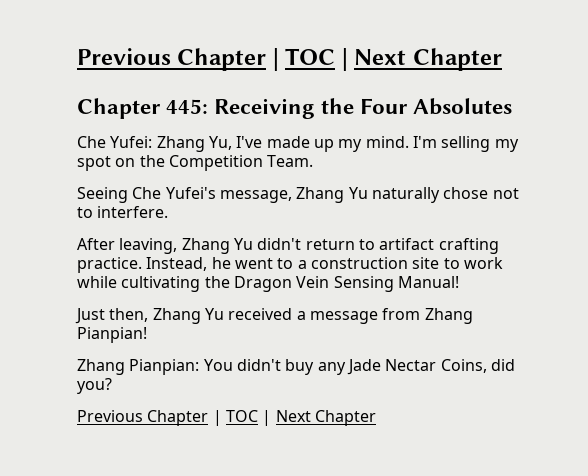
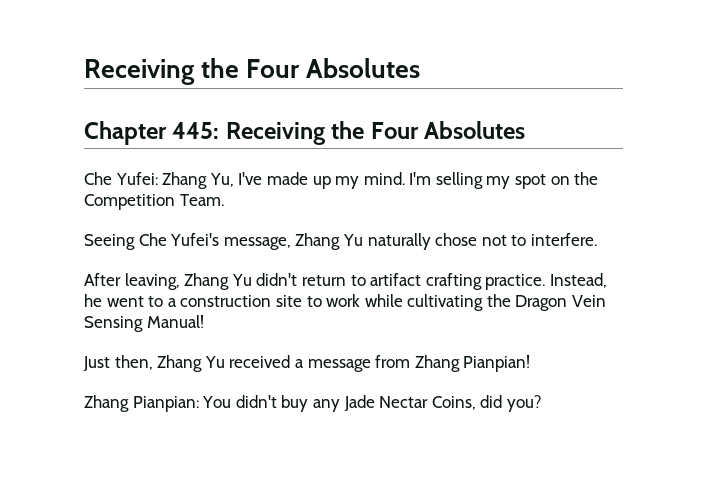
[77,48,502,71] Previous Chapter | TOC | Next Chapter -> [84,58,421,85] Receiving the Four Absolutes
[77,410,376,426] // Previous Chapter | TOC | Next Chapter -> (542, 403) none

